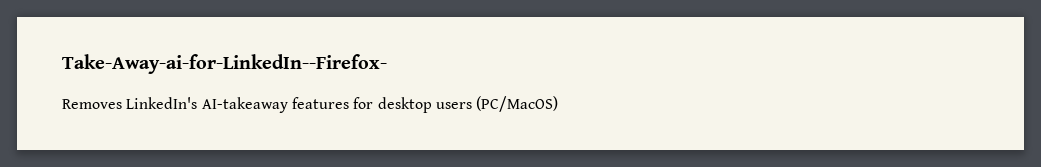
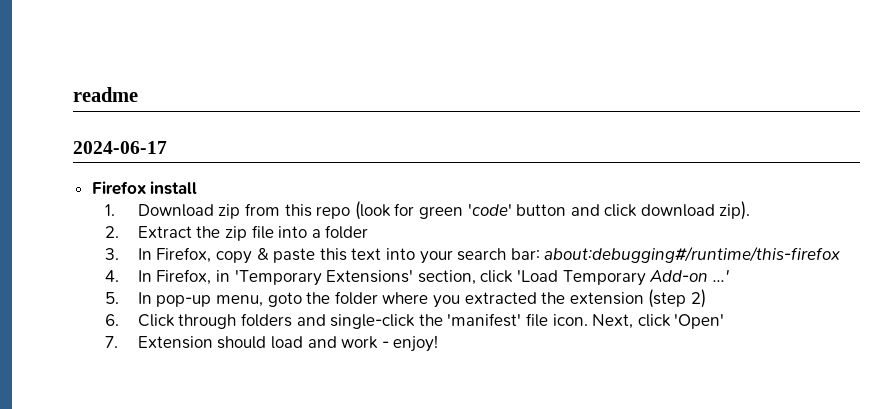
[62,54,387,74] [62,96,559,113] Take-Away-ai-for-LinkedIn--Firefox- // Removes LinkedIn's AI-takeaway features for desktop users (PC/MacOS) -> [73,87,138,102] [73,141,167,154] [91,181,198,195] [105,201,751,220] [105,225,369,241] [105,246,841,264] [105,269,729,286] [105,289,706,308] [105,313,725,329] [105,335,439,352] readme // 2024-06-17 // Firefox install // 1. Download zip from this repo (look for green 'code' button and click download zip). // 2. Extract the zip file into a folder // 3. In Firefox, copy & paste this text into your search bar: about:debugging#/runtime/this-firefox // 4. In Firefox, in 'Temporary Extensions' section, click 'Load Temporary Add-on ...' // 5. In pop-up menu, goto the folder where you extracted the extension (step 2) // 6. Click through folders and single-click the 'manifest' file icon. Next, click 'Open' // 7. Extension should load and work - enjoy!

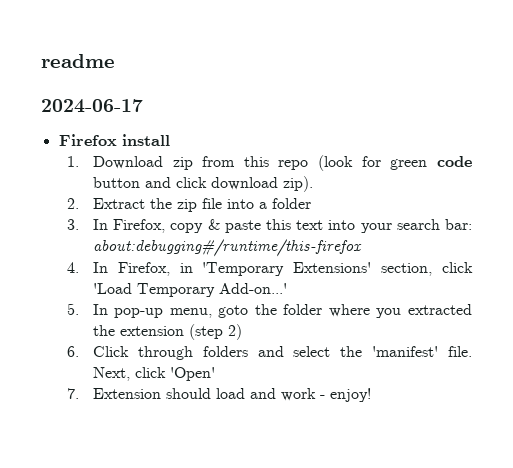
[467,204,512,216] 'code' -> [437,156,472,167] code
[649,270,729,282] Add-on ...' -> [218,283,287,294] Add-on...'
[330,314,416,329] single-click -> [293,346,331,357] select
[525,313,588,327] file icon. -> [448,346,473,357] file.

